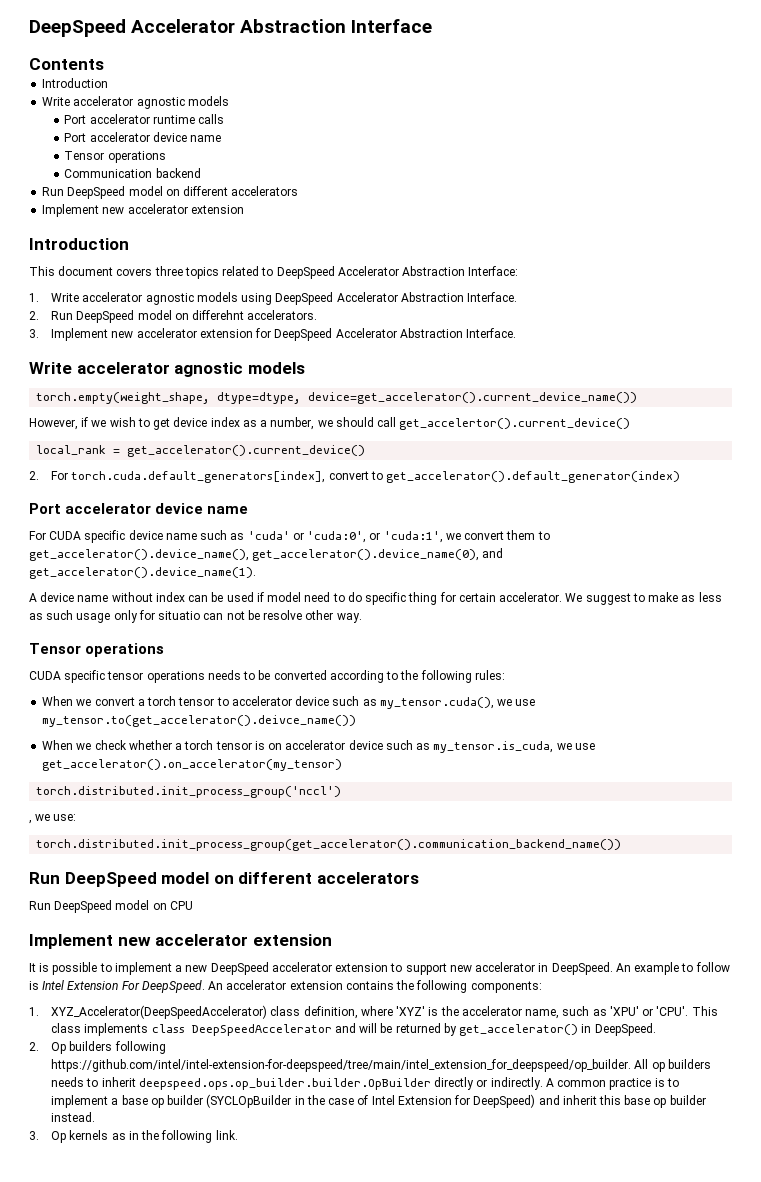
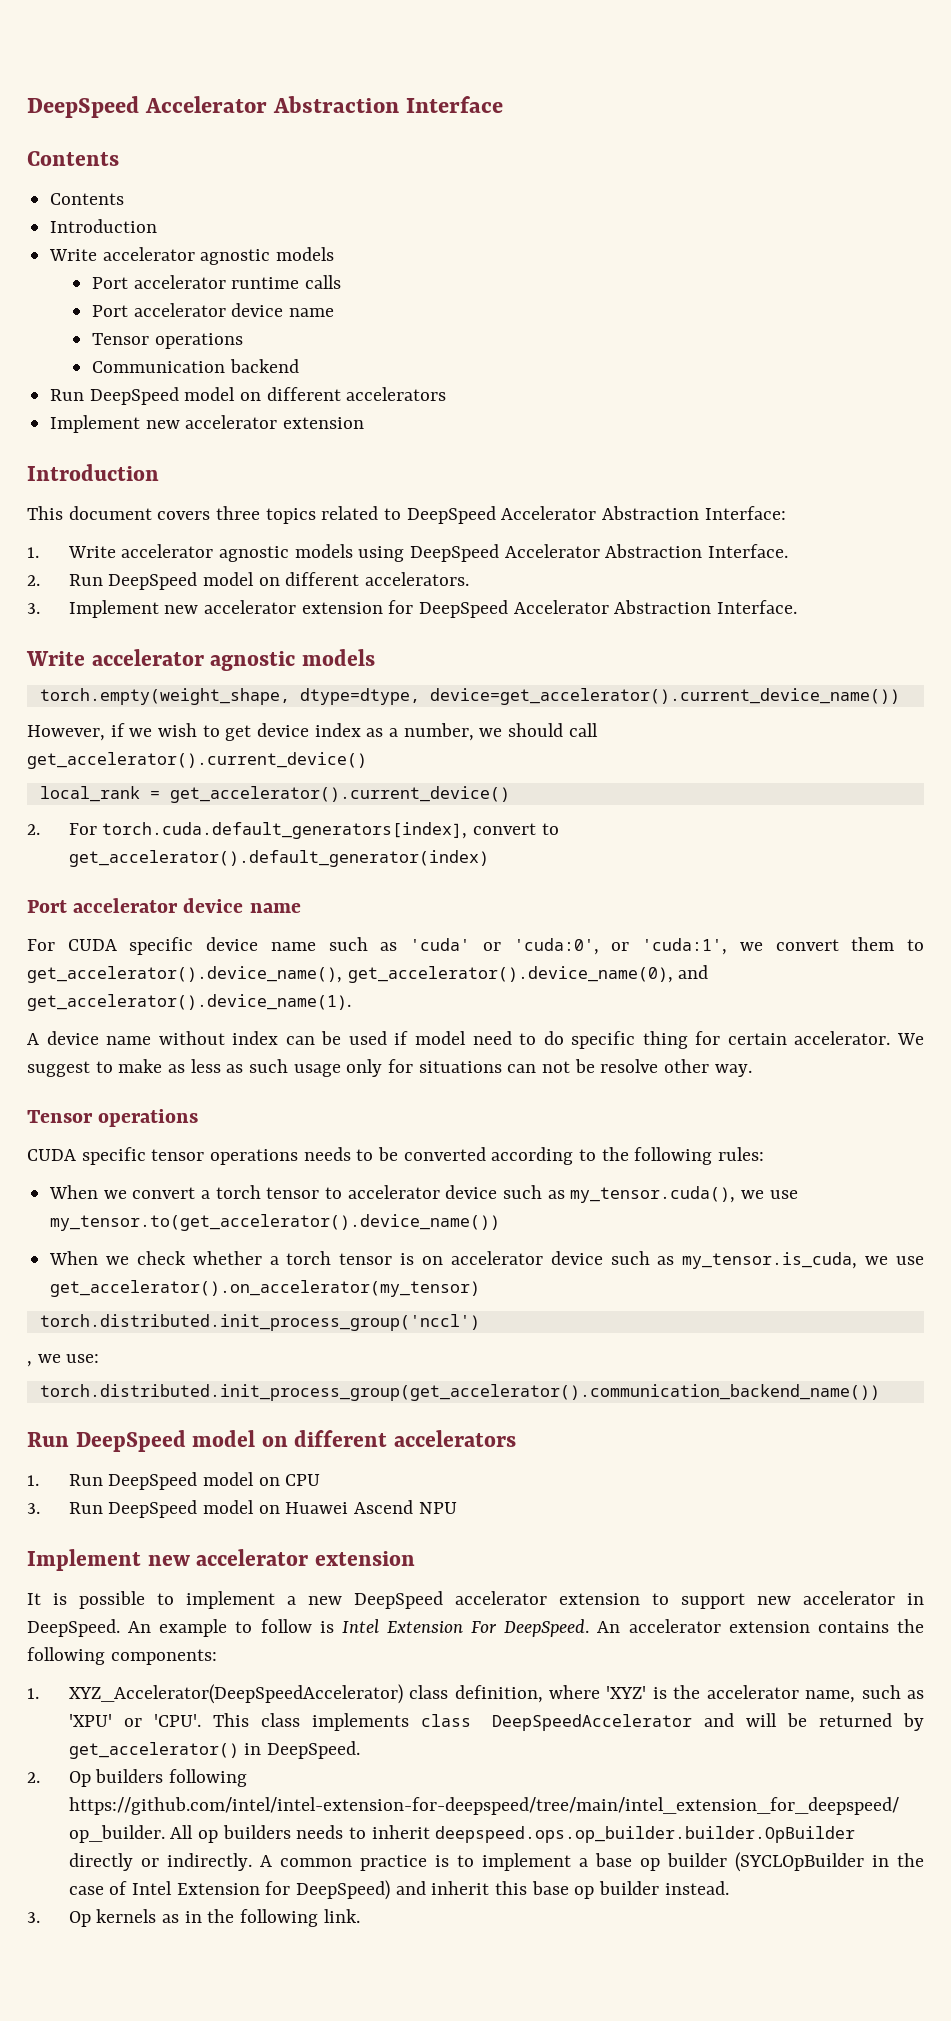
(104, 64) none -> [50,193,125,205] // Contents
[192,310,245,320] differehnt -> [285,572,360,586] different
[399,418,631,430] get_accelertor().current_device() -> [27,752,367,769] get_accelerator().current_device()
[158,611,201,620] situatio -> [418,1061,502,1073] situations
[42,715,357,727] my_tensor.to(get_accelerator().deivce_name()) -> [50,1214,501,1231] my_tensor.to(get_accelerator().device_name())
(419, 878) none -> [27,1475,39,1486] 1.
(193, 905) none -> [27,1500,457,1518] // 3. Run DeepSpeed model on Huawei Ascend NPU

